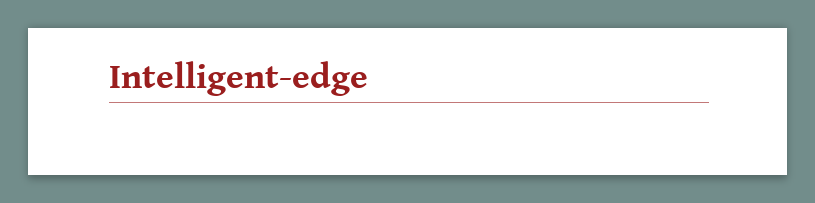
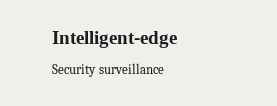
(368, 78) none -> [52,63,164,77] // Security surveillance

